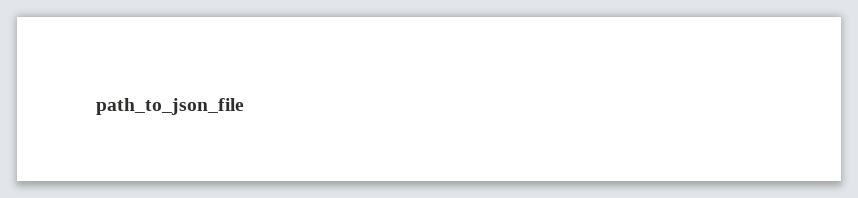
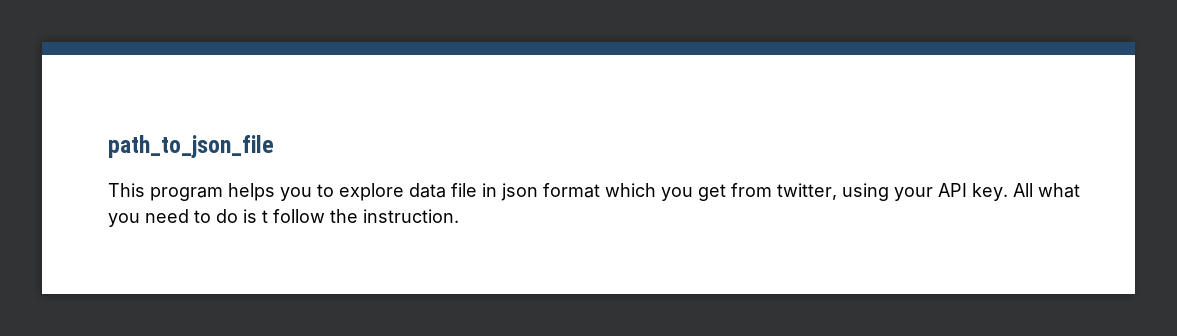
(244, 106) none -> [108,183,1080,201] [108,209,459,227] // This program helps you to explore data file in json format which you get from twitter, using your API key. All what you need to do is t follow the instruction.

